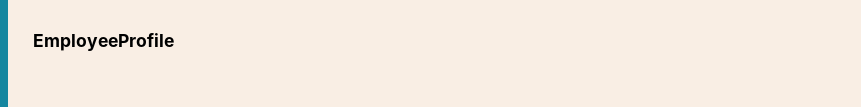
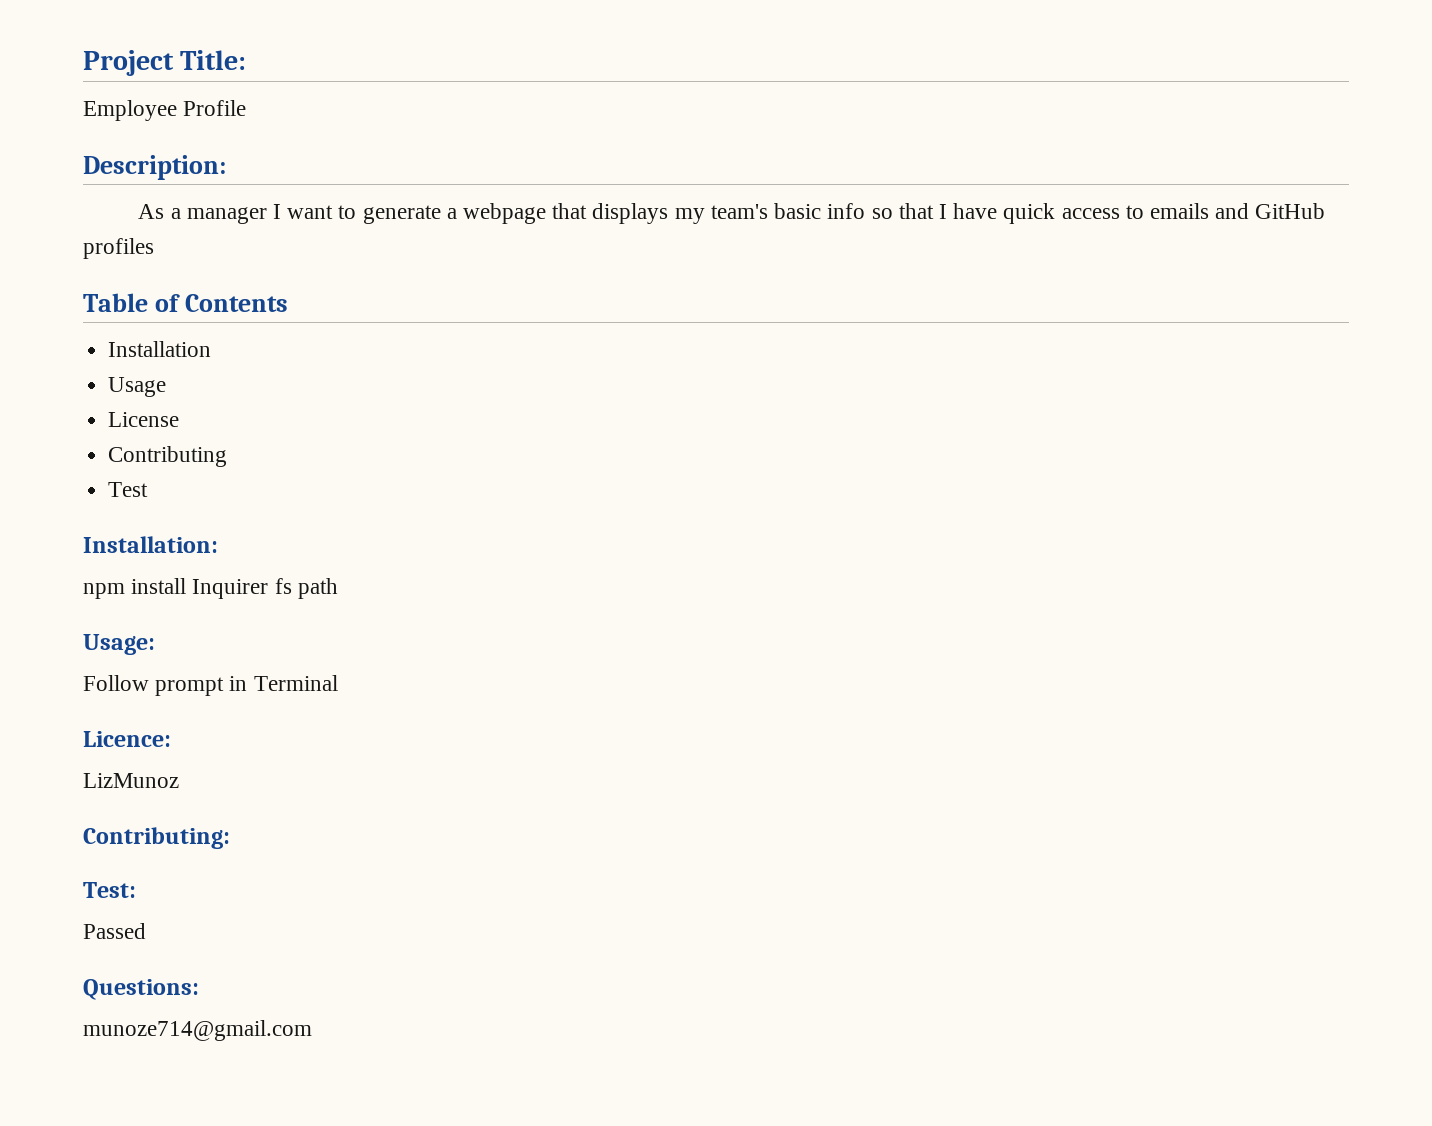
[33,33,174,51] EmployeeProfile -> [83,50,247,76] [83,100,247,121] [83,155,226,180] [138,203,1326,224] [83,238,154,259] [83,293,288,312] [108,341,212,357] [108,377,167,397] [108,412,180,427] [108,446,228,467] [108,482,149,497] [83,536,218,553] [83,578,338,599] [83,634,155,655] [83,675,338,696] [83,731,171,747] [83,773,179,788] [83,827,230,849] [83,882,136,898] [83,923,146,939] [83,979,199,1000] [83,1020,312,1041] Project Title: // Employee Profile // Description: // As a manager I want to generate a webpage that displays my team's basic info so that I have quick access to emails and GitHub profiles // Table of Contents // Installation // Usage // License // Contributing // Test // Installation: // npm install Inquirer fs path // Usage: // Follow prompt in Terminal // Licence: // LizMunoz // Contributing: // Test: // Passed // Questions: // munoze714@gmail.com

